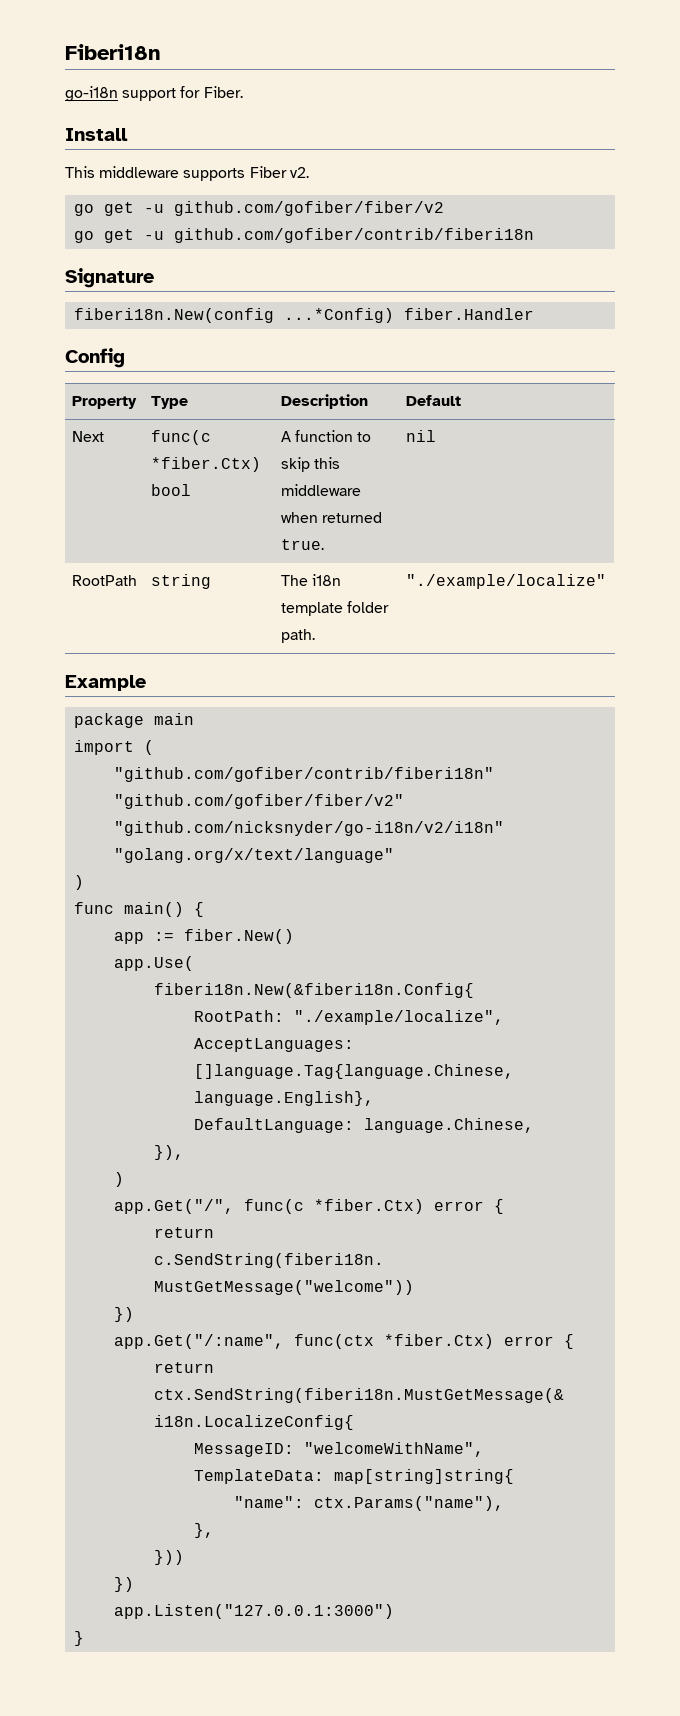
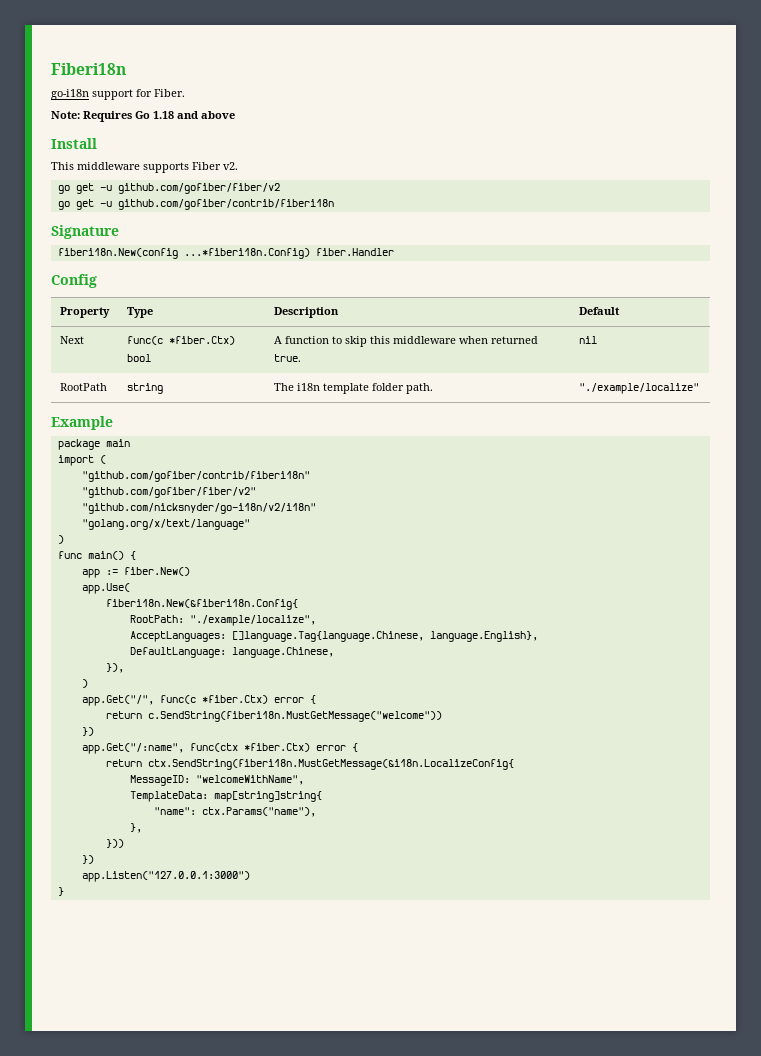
(243, 92) none -> [51,111,235,122] // Note: Requires Go 1.18 and above
[284,308,395,323] ...*Config) -> [183,248,310,259] ...*fiberi18n.Config)

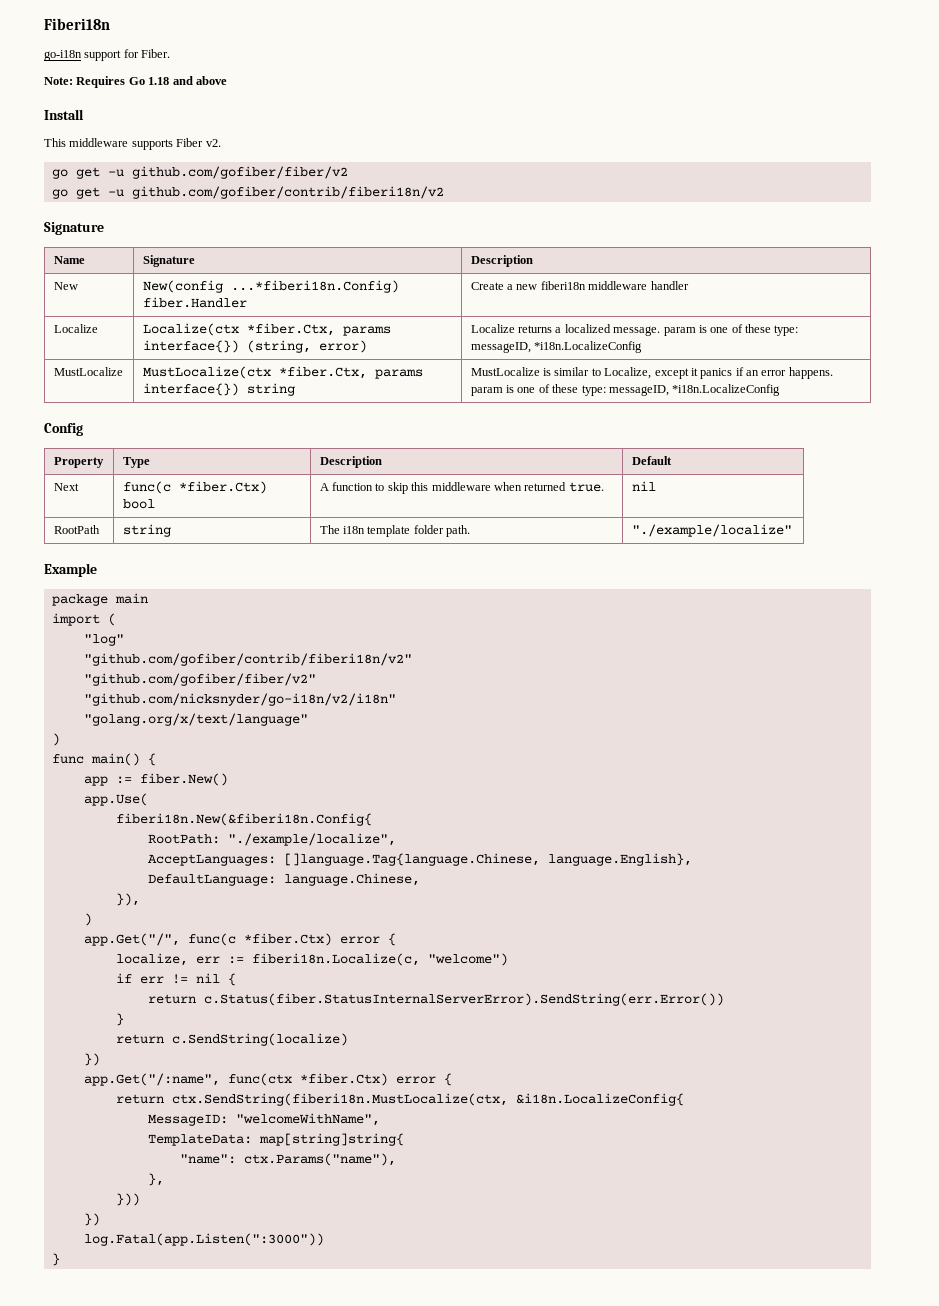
[117,199,334,210] [51,225,119,239] [57,248,394,259] github.com/gofiber/contrib/fiberi18n // Signature // fiberi18n.New(config ...*fiberi18n.Config) fiber.Handler -> [131,186,444,199] [44,222,104,235] [53,256,85,264] [142,255,195,267] [470,255,533,267] [53,282,78,290] [142,280,399,293] [142,297,247,308] [470,281,689,290] [53,324,98,333] [142,323,391,336] [142,340,367,353] [470,324,799,336] [470,341,643,353] [53,367,123,376] [142,366,423,379] [142,383,295,396] [470,367,833,379] [470,384,781,396] github.com/gofiber/contrib/fiberi18n/v2 // Signature // Name | Signature | Description // New | New(config ...*fiberi18n.Config) fiber.Handler | Create a new fiberi18n middleware handler // Localize | Localize(ctx *fiber.Ctx, params interface{}) (string, error) | Localize returns a localized message. param is one of these type: messageID, *i18n.LocalizeConfig // MustLocalize | MustLocalize(ctx *fiber.Ctx, params interface{}) string | MustLocalize is similar to Localize, except it panics if an error happens. param is one of these type: messageID, *i18n.LocalizeConfig
[81,471,310,482] "github.com/gofiber/contrib/fiberi18n" -> [83,634,124,646] [83,653,412,666] "log" // "github.com/gofiber/contrib/fiberi18n/v2"
[105,711,442,722] return c.SendString(fiberi18n.MustGetMessage("welcome")) -> [115,953,508,966] [115,973,236,986] [147,993,724,1006] [115,1013,124,1026] [115,1033,348,1046] localize, err := fiberi18n.Localize(c, "welcome") // if err != nil { // return c.Status(fiber.StatusInternalServerError).SendString(err.Error()) // } // return c.SendString(localize)
[147,759,514,770] ctx.SendString(fiberi18n.MustGetMessage(&i18n.LocalizeConfig{ -> [171,1093,684,1106] ctx.SendString(fiberi18n.MustLocalize(ctx, &i18n.LocalizeConfig{
[81,871,250,882] app.Listen("127.0.0.1:3000") -> [83,1233,324,1246] log.Fatal(app.Listen(":3000"))

